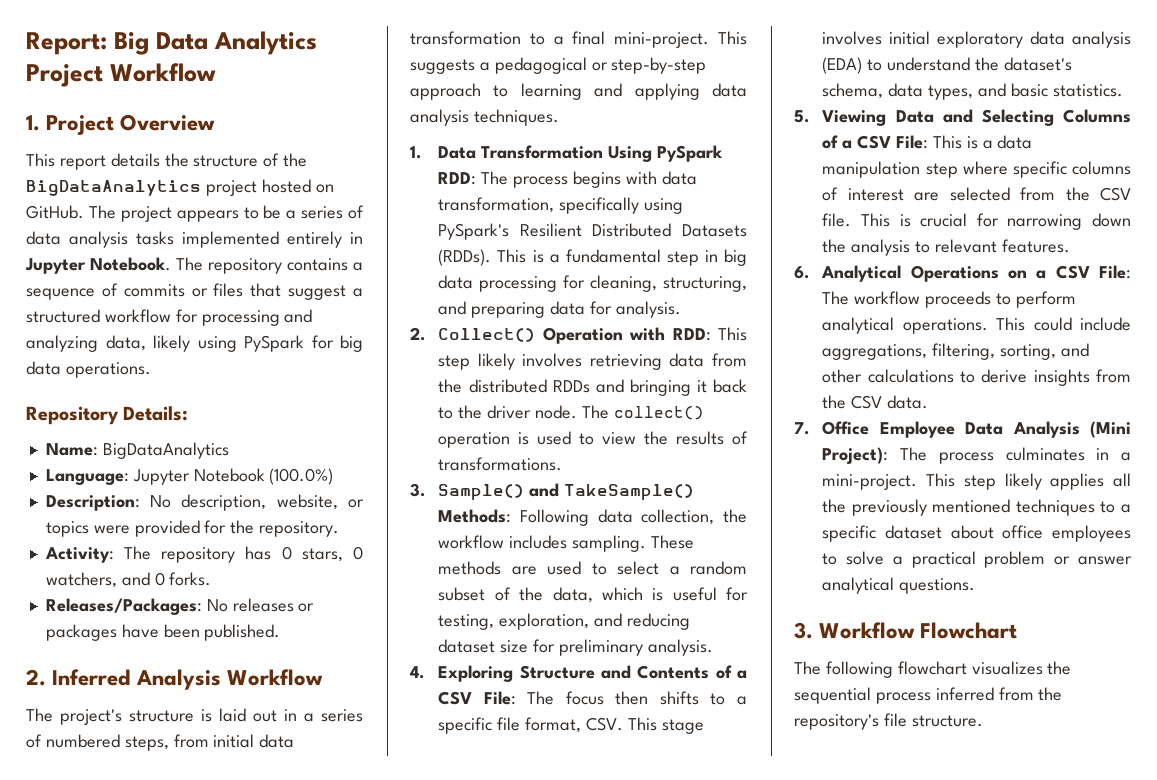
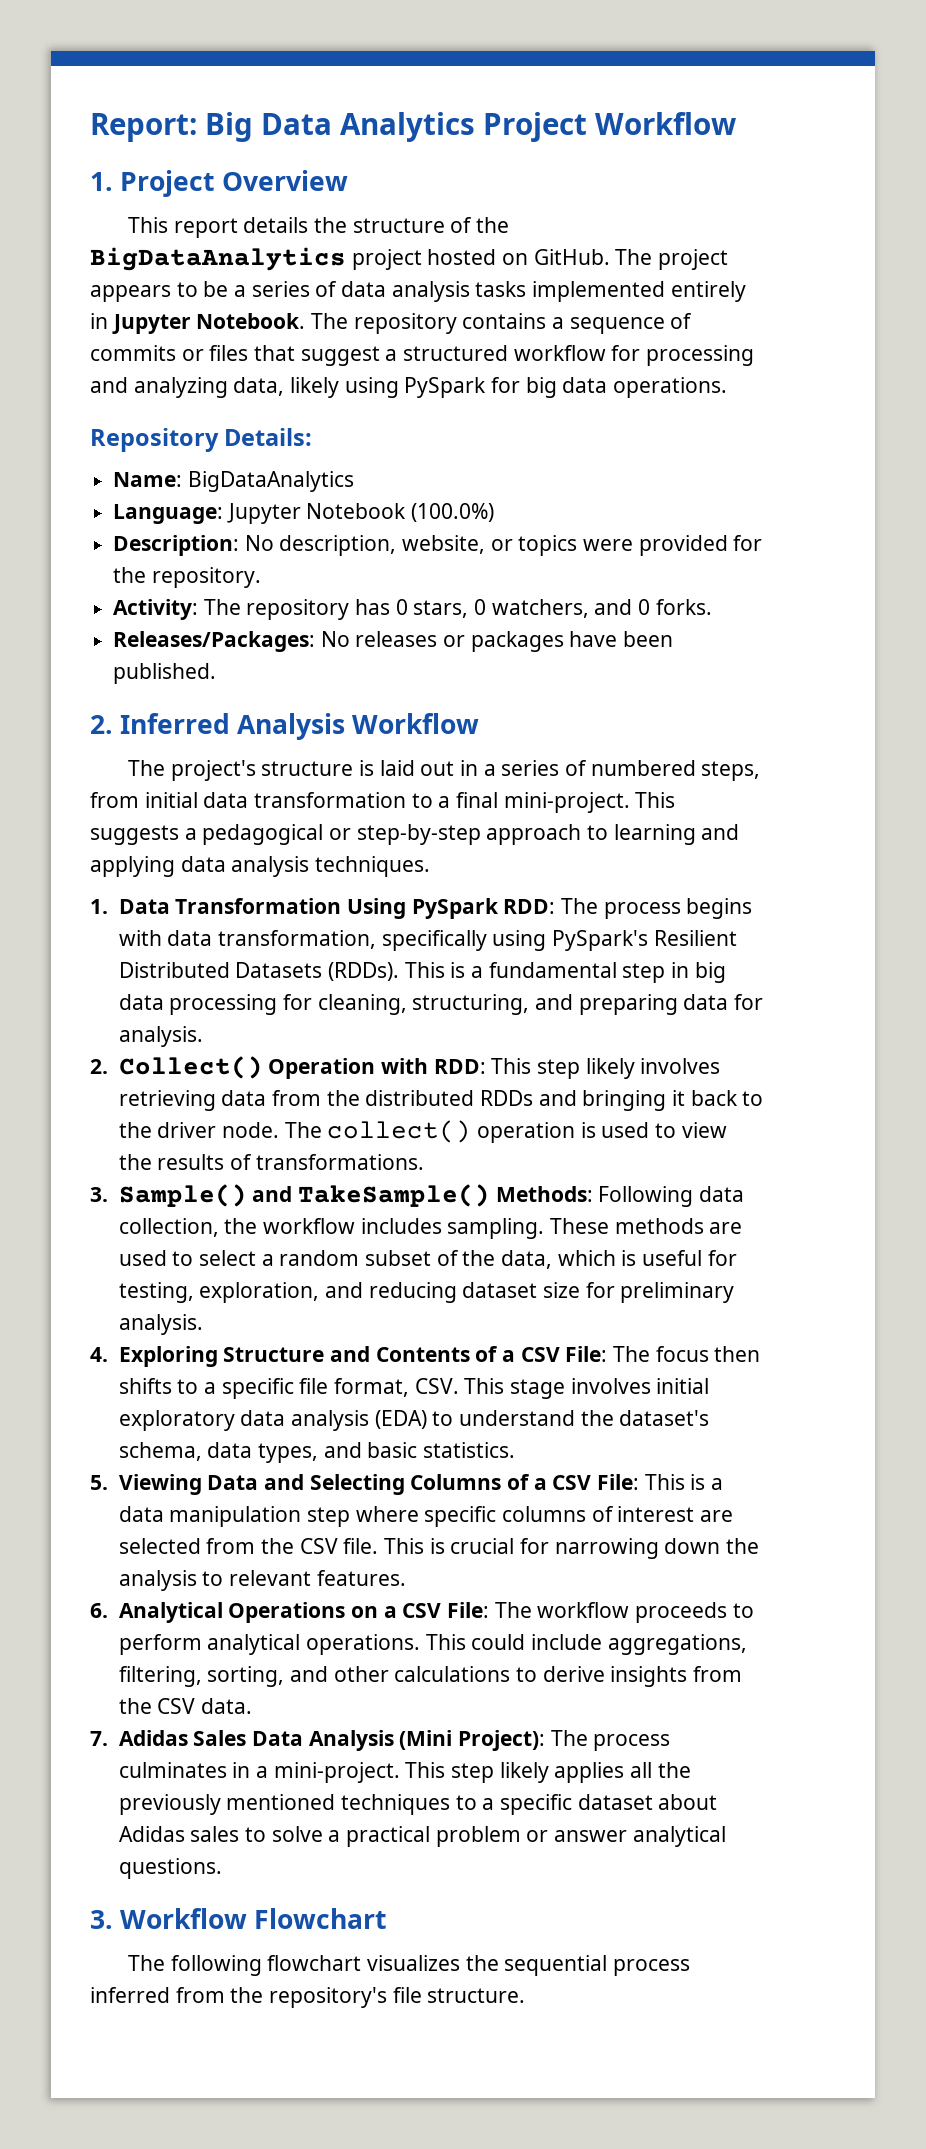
[822,421,955,438] Office Employee -> [118,1730,247,1746] Adidas Sales
[1002,525,1131,542] office employees -> [118,1826,240,1842] Adidas sales

